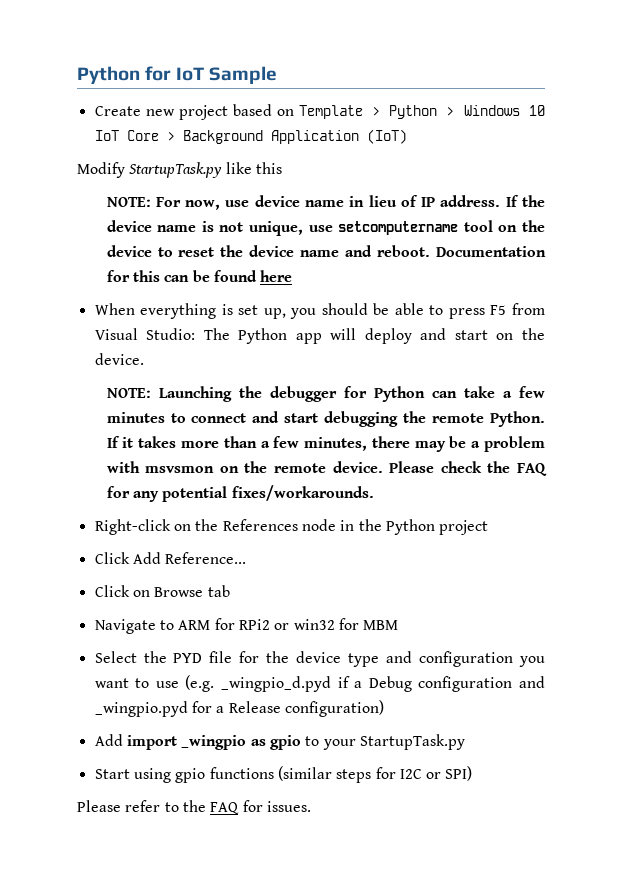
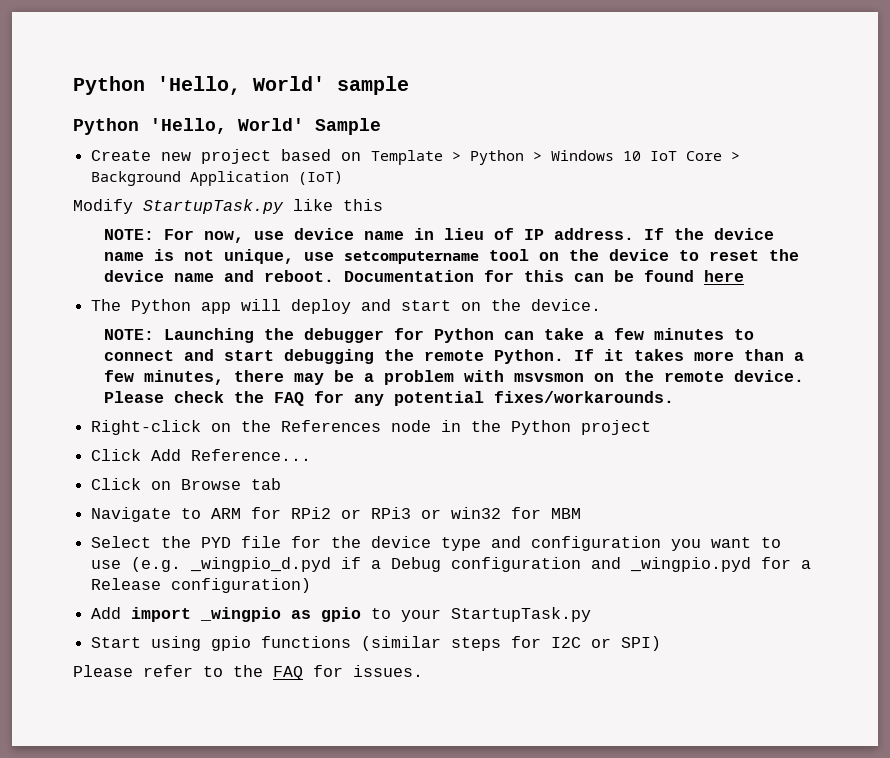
[77,66,205,84] Python for IoT -> [73,76,409,95] [73,118,304,135] Python 'Hello, World' sample // Python 'Hello, World'
[94,303,546,319] [94,328,196,340] When everything is set up, you should be able to press F5 from Visual Studio: -> (744, 276) none
(290, 626) none -> [371,507,442,519] RPi3 or

